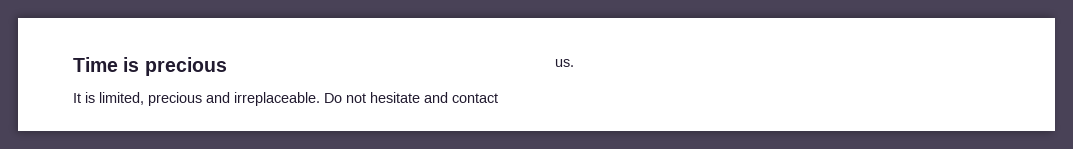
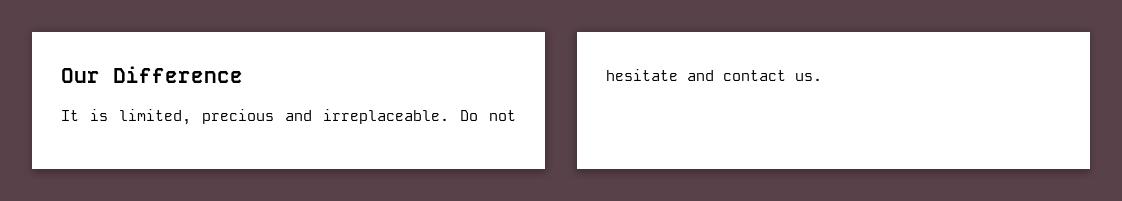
[73,57,227,76] Time is precious -> [61,66,243,83] Our Difference

